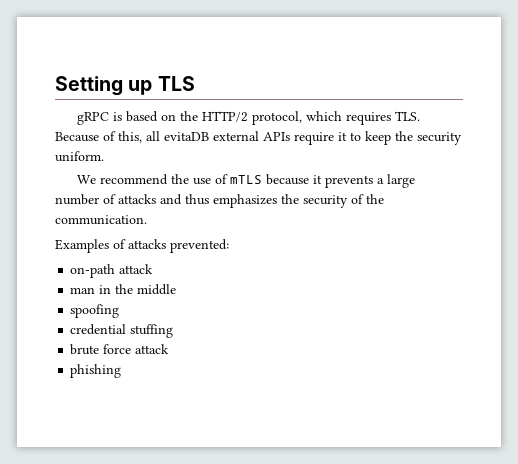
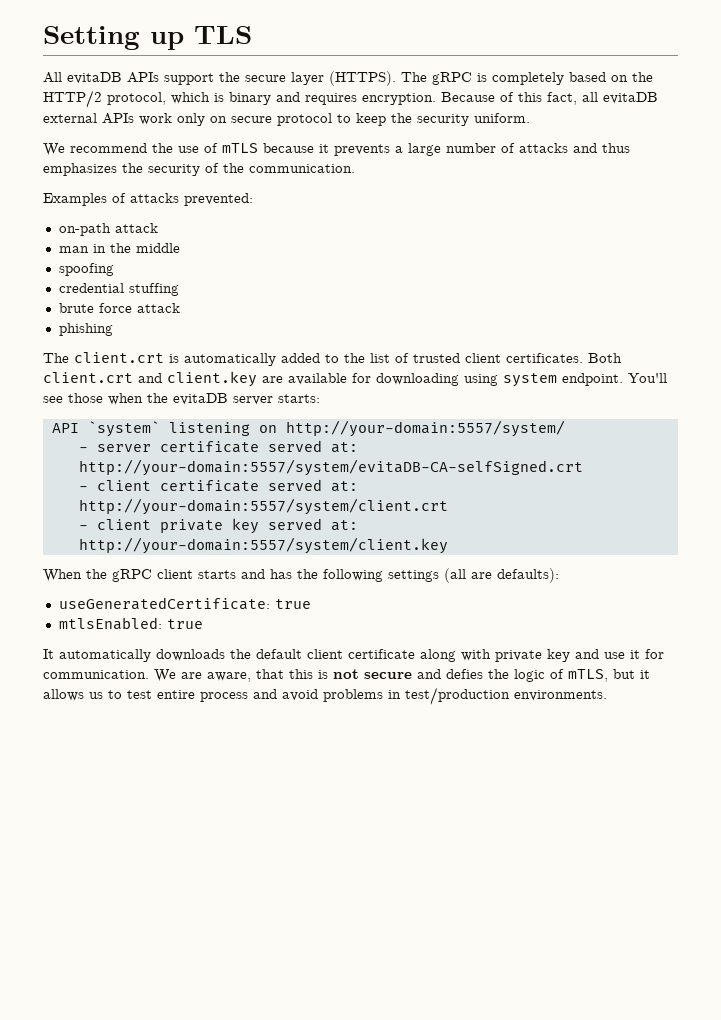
(195, 83) none -> [43,71,427,86] All evitaDB APIs support the secure layer (HTTPS). The
(123, 116) none -> [492,72,564,85] completely
[346,111,421,125] [55,131,347,145] requires TLS. Because of this, all evitaDB external APIs require it -> [214,92,658,105] [43,113,332,126] is binary and requires encryption. Because of this fact, all evitaDB external APIs work only on secure protocol
(122, 371) none -> [43,352,622,366] [43,371,667,387] [43,393,320,405] [51,420,565,437] [78,440,358,453] [78,459,583,476] [78,479,358,492] [78,498,448,515] [78,518,358,534] [78,537,448,554] [43,568,559,583] [58,597,311,610] [58,617,203,630] [43,649,664,662] [43,669,650,682] [43,687,607,705] // The client.crt is automatically added to the list of trusted client certificates. Both client.crt and client.key are available for downloading using system endpoint. You'll see those when the evitaDB server starts: // API `system` listening on http://your-domain:5557/system/ // - server certificate served at: http://your-domain:5557/system/evitaDB-CA-selfSigned.crt // - client certificate served at: http://your-domain:5557/system/client.crt // - client private key served at: http://your-domain:5557/system/client.key // When the gRPC client starts and has the following settings (all are defaults): // useGeneratedCertificate: true // mtlsEnabled: true // It automatically downloads the default client certificate along with private key and use it for communication. We are aware, that this is not secure and defies the logic of mTLS, but it allows us to test entire process and avoid problems in test/production environments.

